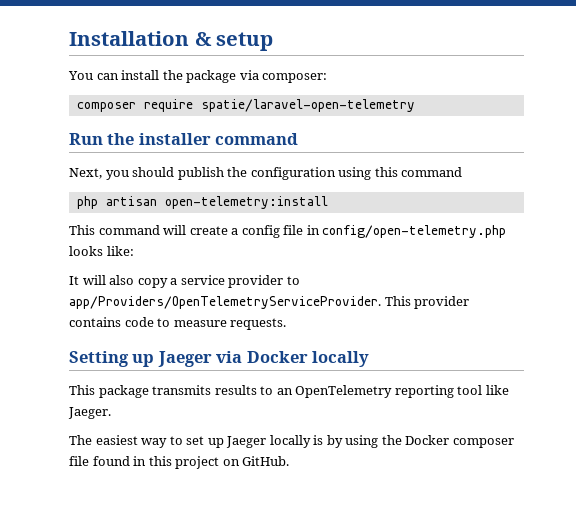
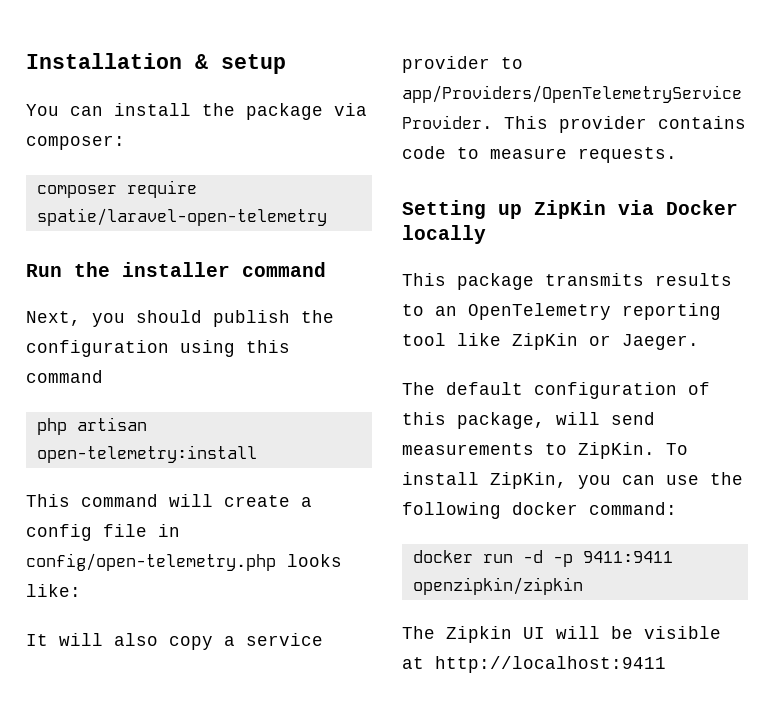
[157,351,212,367] Jaeger -> [534,200,606,219] ZipKin
(509, 390) none -> [512,333,611,350] ZipKin or
[95,435,514,448] [69,456,290,469] easiest way to set up Jaeger locally is by using the Docker composer file found in this project on GitHub. -> [446,382,710,399] [402,412,655,429] [402,442,688,459] [402,472,743,489] [402,502,677,519] [412,550,673,567] [412,577,583,595] [402,626,721,643] [402,656,666,673] default configuration of this package, will send measurements to ZipKin. To install ZipKin, you can use the following docker command: // docker run -d -p 9411:9411 openzipkin/zipkin // The Zipkin UI will be visible at http://localhost:9411

